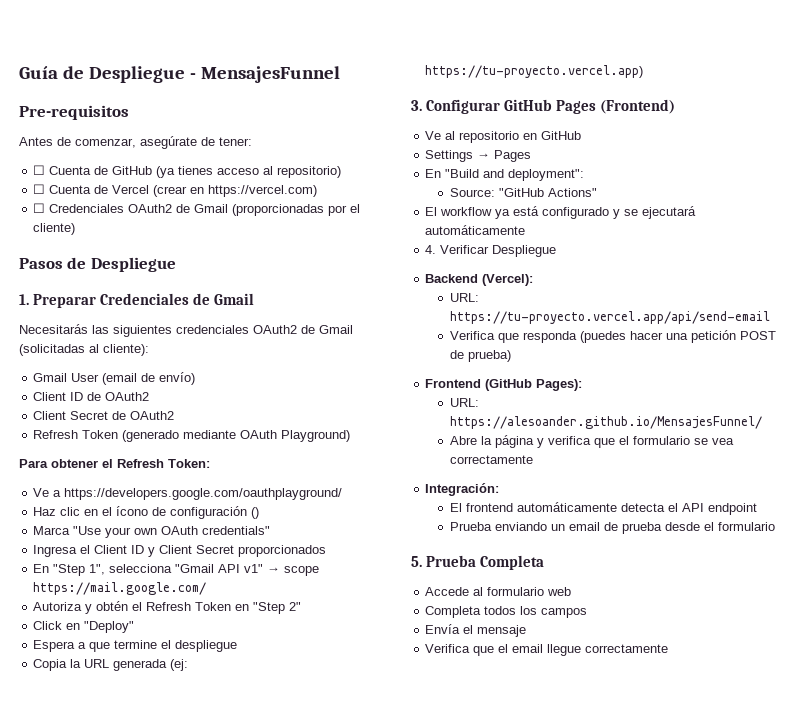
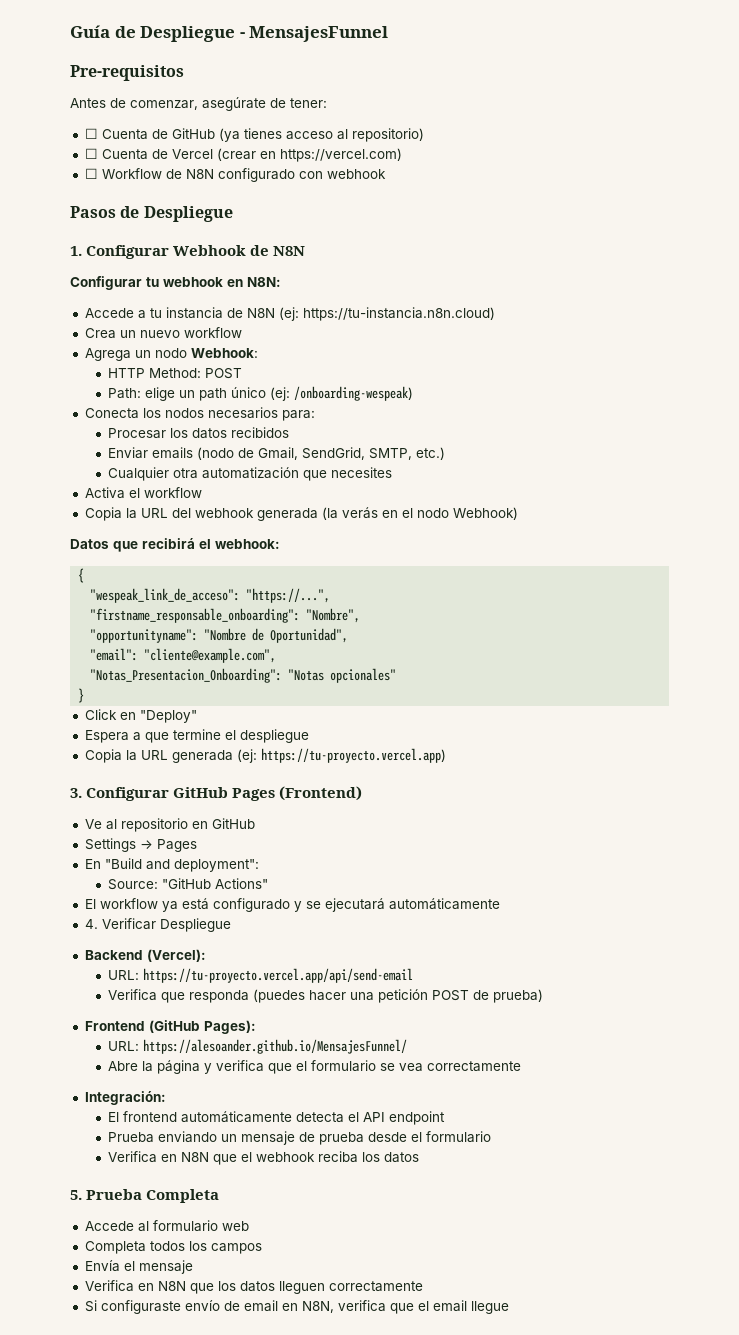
[49,204,361,216] [33,223,76,235] [19,257,176,272] [19,293,255,308] [19,324,353,337] [19,344,149,356] [33,372,196,385] [33,392,150,401] [33,411,175,420] [33,430,351,442] [19,459,210,468] [33,488,343,500] [33,506,260,519] [33,526,271,538] [33,545,327,557] [33,564,320,576] [33,582,207,595] [33,601,302,614] Credenciales OAuth2 de Gmail (proporcionadas por el cliente) // Pasos de Despliegue // 1. Preparar Credenciales de Gmail // Necesitarás las siguientes credenciales OAuth2 de Gmail (solicitadas al cliente): // Gmail User (email de envío) // Client ID de OAuth2 // Client Secret de OAuth2 // Refresh Token (generado mediante OAuth Playground) // Para obtener el Refresh Token: // Ve a https://developers.google.com/oauthplayground/ // Haz clic en el ícono de configuración () // Marca "Use your own OAuth credentials" // Ingresa el Client ID y Client Secret proporcionados // En "Step 1", selecciona "Gmail API v1" → scope https://mail.google.com/ // Autoriza y obtén el Refresh Token en "Step 2" -> [101,168,386,182] [70,206,233,222] [70,245,306,259] [70,276,281,290] [84,307,495,321] [84,327,242,339] [84,348,258,361] [107,368,242,379] [107,386,413,401] [84,407,315,421] [107,427,289,439] [107,447,445,460] [107,467,392,481] [84,487,202,499] [84,507,518,521] [70,538,280,552] [78,568,85,583] [90,588,331,603] [90,608,361,623] [90,628,349,643] [90,648,277,663] [90,668,397,683] [78,688,85,703] Workflow de N8N configurado con webhook // Pasos de Despliegue // 1. Configurar Webhook de N8N // Configurar tu webhook en N8N: // Accede a tu instancia de N8N (ej: https://tu-instancia.n8n.cloud) // Crea un nuevo workflow // Agrega un nodo Webhook: // HTTP Method: POST // Path: elige un path único (ej: /onboarding-wespeak) // Conecta los nodos necesarios para: // Procesar los datos recibidos // Enviar emails (nodo de Gmail, SendGrid, SMTP, etc.) // Cualquier otra automatización que necesites // Activa el workflow // Copia la URL del webhook generada (la verás en el nodo Webhook) // Datos que recibirá el webhook: // { // "wespeak_link_de_acceso": "https://...", // "firstname_responsable_onboarding": "Nombre", // "opportunityname": "Nombre de Oportunidad", // "email": "cliente@example.com", // "Notas_Presentacion_Onboarding": "Notas opcionales" // }
[568,522,600,531] email -> [240,1131,295,1145] mensaje
(775, 526) none -> [107,1151,419,1165] // Verifica en N8N que el webhook reciba los datos
(471, 648) none -> [137,1281,423,1294] [84,1300,386,1314] en N8N que los datos lleguen correctamente // Si configuraste envío de email en N8N, verifica
[585,644,669,653] correctamente -> (509, 1307) none

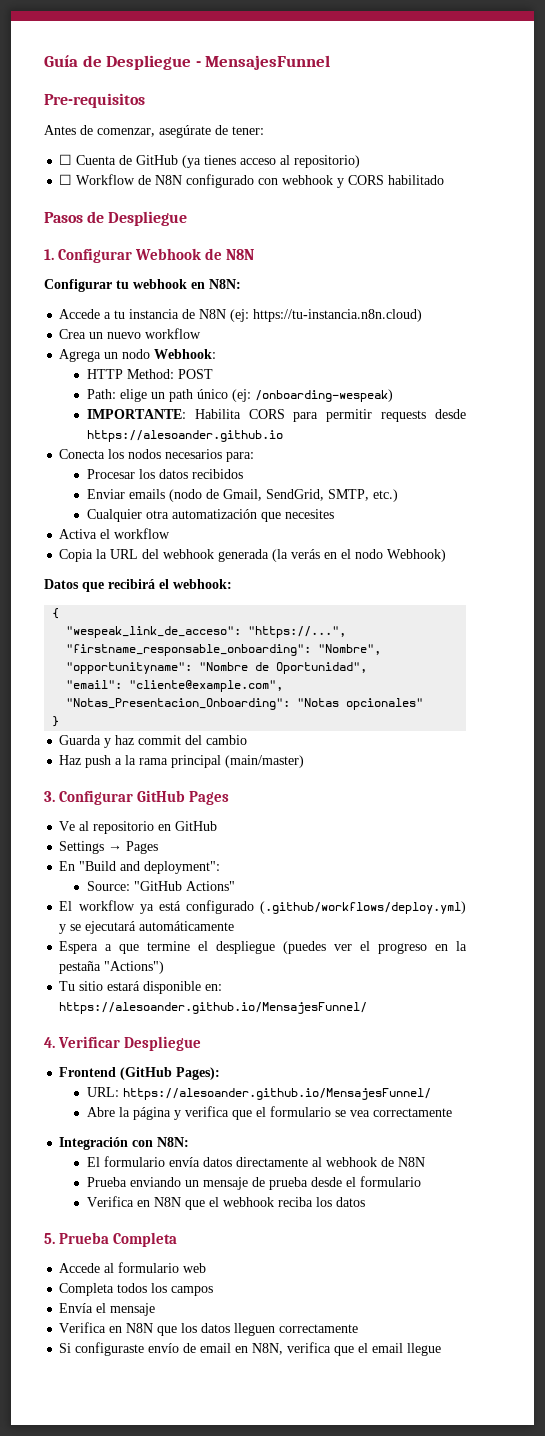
[84,148,402,162] // ☐ Cuenta de Vercel (crear en https://vercel.com) -> (361, 161) none
(386, 174) none -> [337,175,445,188] y CORS habilitado
(413, 393) none -> [86,409,467,422] [86,430,283,442] // IMPORTANTE: Habilita CORS para permitir requests desde https://alesoander.github.io
[84,709,197,723] [84,729,309,743] [84,748,446,763] Click en "Deploy" // Espera a que termine el despliegue // Copia la URL generada (ej: https://tu-proyecto.vercel.app) -> [59,735,248,748] [59,755,305,768] Guarda y haz commit del cambio // Haz push a la rama principal (main/master)
[279,786,363,801] (Frontend) -> (229, 798) none
(290, 905) none -> [260,901,466,914] (.github/workflows/deploy.yml)
[84,918,231,932] [84,949,206,962] [107,968,413,983] [107,989,543,1003] 4. Verificar Despliegue // Backend (Vercel): // URL: https://tu-proyecto.vercel.app/api/send-email // Verifica que responda (puedes hacer una petición POST de prueba) -> [59,941,467,954] [59,961,165,974] [59,981,223,994] [59,1002,368,1014] [44,1036,201,1051] Espera a que termine el despliegue (puedes ver el progreso en la pestaña "Actions") // Tu sitio estará disponible en: https://alesoander.github.io/MensajesFunnel/ // 4. Verificar Despliegue
[84,1091,166,1105] [107,1111,445,1125] Integración: // El frontend automáticamente detecta el API endpoint -> [59,1137,190,1150] [86,1156,425,1167] Integración con N8N: // El formulario envía datos directamente al webhook de N8N

